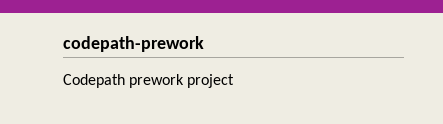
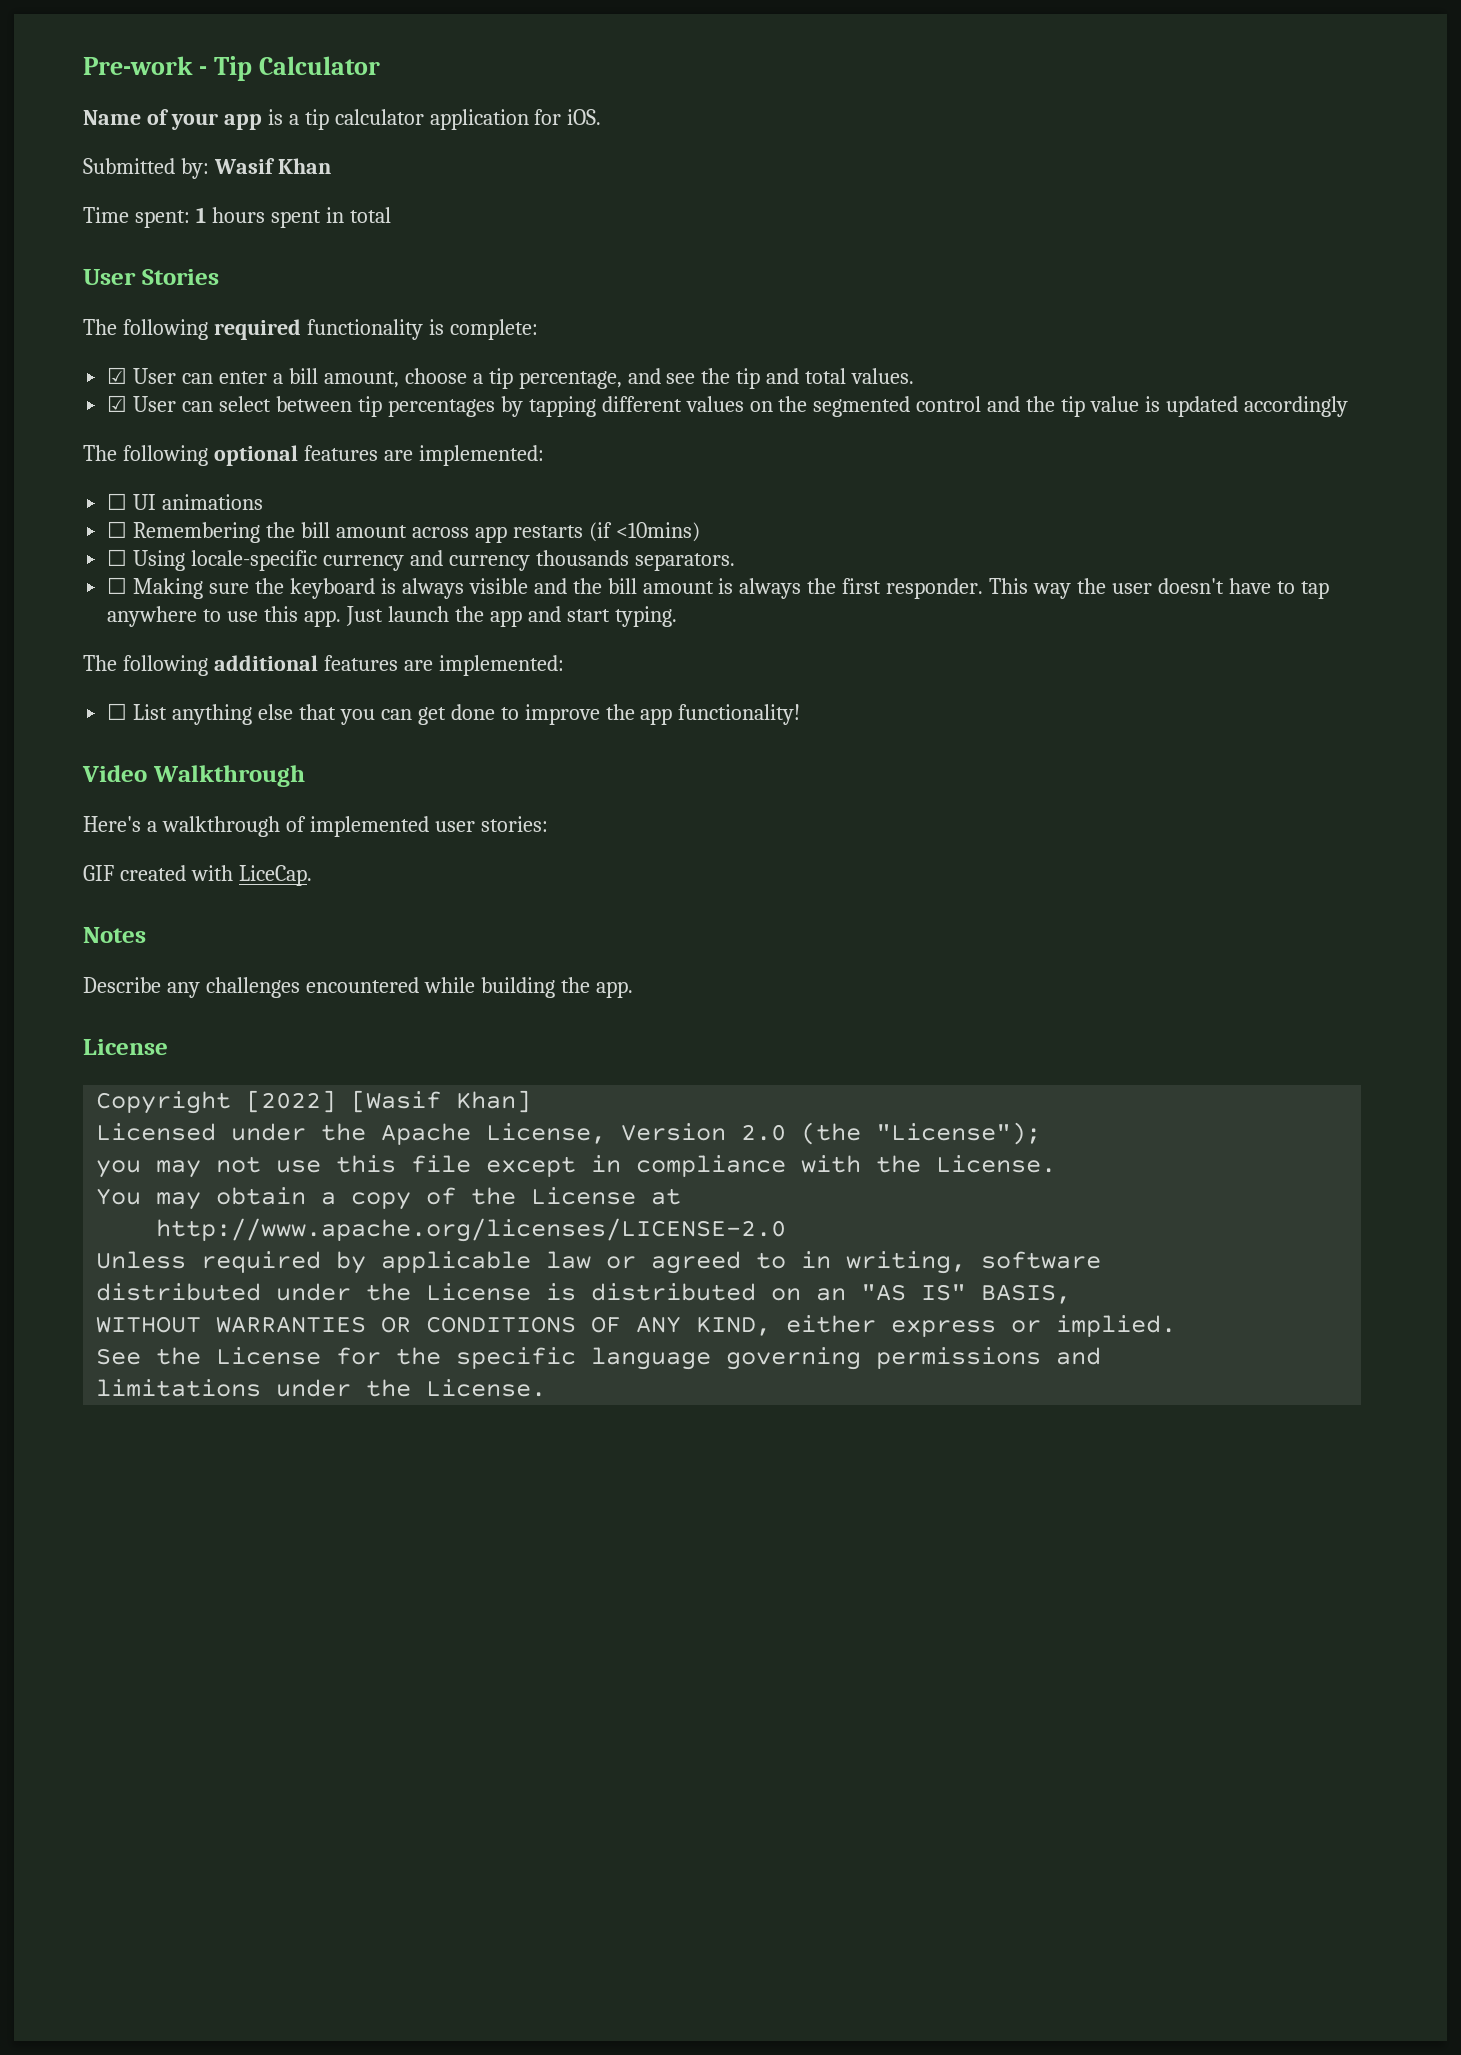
[63,36,204,52] [63,74,235,88] codepath-prework // Codepath prework project -> [83,56,380,81] [83,109,602,130] [83,158,331,179] [83,207,391,228] [83,269,219,285] [83,319,538,340] [107,367,915,389] [107,395,1348,417] [83,445,544,466] [107,493,264,510] [107,521,700,543] [107,549,735,571] [107,577,1329,599] [107,606,677,627] [83,655,564,676] [107,703,801,725] [82,765,305,787] [83,816,548,837] [83,865,312,886] [83,927,146,943] [83,977,633,998] [83,1039,168,1055] [96,1090,532,1114] [96,1122,1042,1145] [96,1155,1057,1178] [96,1187,682,1210] [156,1218,787,1242] [96,1251,1102,1274] [96,1283,1072,1304] [96,1315,1177,1337] [96,1347,1102,1370] [96,1379,547,1397] Pre-work - Tip Calculator // Name of your app is a tip calculator application for iOS. // Submitted by: Wasif Khan // Time spent: 1 hours spent in total // User Stories // The following required functionality is complete: // ☑ User can enter a bill amount, choose a tip percentage, and see the tip and total values. // ☑ User can select between tip percentages by tapping different values on the segmented control and the tip value is updated accordingly // The following optional features are implemented: // ☐ UI animations // ☐ Remembering the bill amount across app restarts (if <10mins) // ☐ Using locale-specific currency and currency thousands separators. // ☐ Making sure the keyboard is always visible and the bill amount is always the first responder. This way the user doesn't have to tap anywhere to use this app. Just launch the app and start typing. // The following additional features are implemented: // ☐ List anything else that you can get done to improve the app functionality! // Video Walkthrough // Here's a walkthrough of implemented user stories: // GIF created with LiceCap. // Notes // Describe any challenges encountered while building the app. // License // Copyright [2022] [Wasif Khan] // Licensed under the Apache License, Version 2.0 (the "License"); // you may not use this file except in compliance with the License. // You may obtain a copy of the License at // http://www.apache.org/licenses/LICENSE-2.0 // Unless required by applicable law or agreed to in writing, software // distributed under the License is distributed on an "AS IS" BASIS, // WITHOUT WARRANTIES OR CONDITIONS OF ANY KIND, either express or implied. // See the License for the specific language governing permissions and // limitations under the License.

